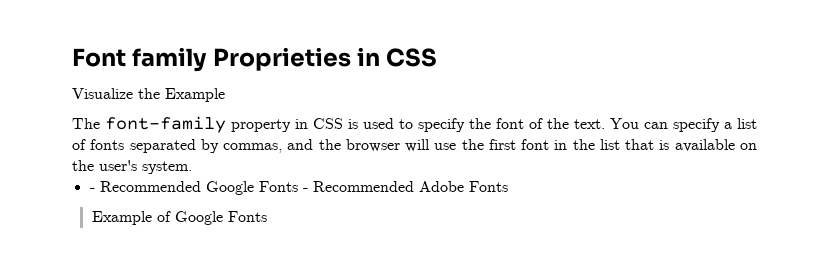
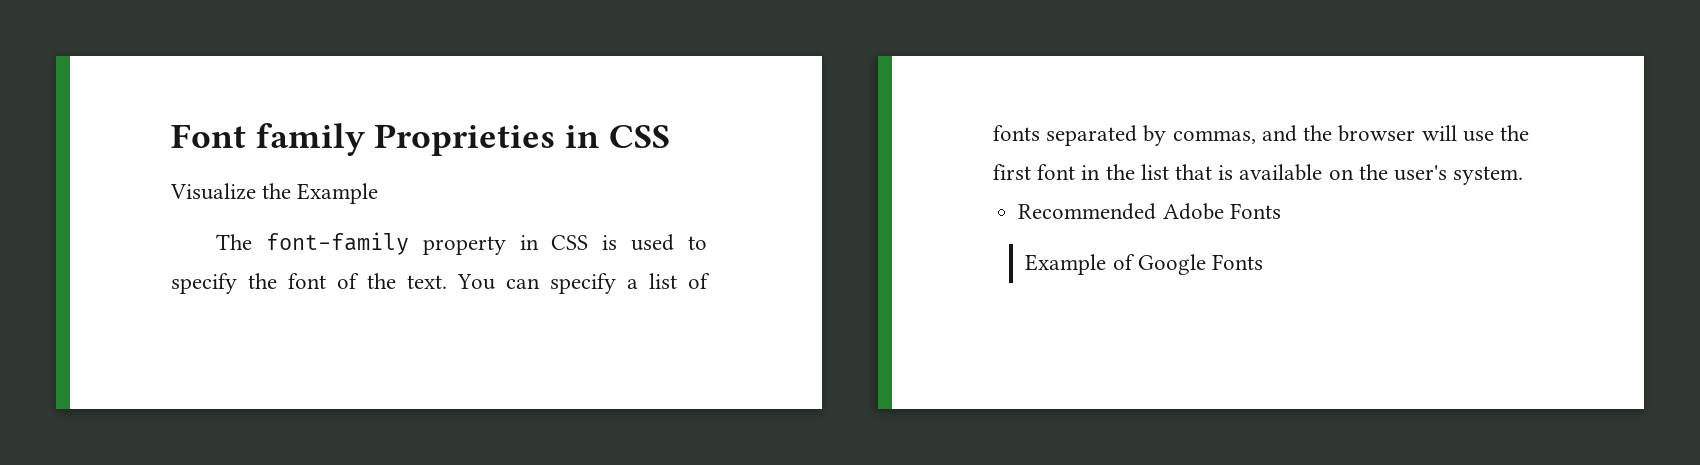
[89,181,308,195] - Recommended Google Fonts - -> (1524, 175) none

